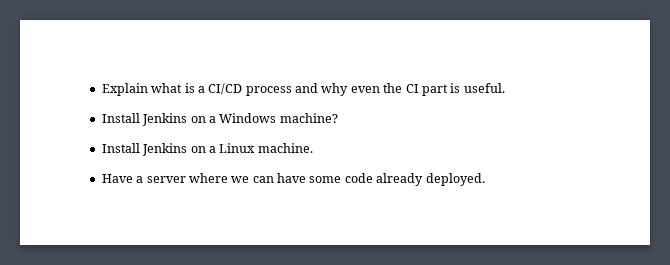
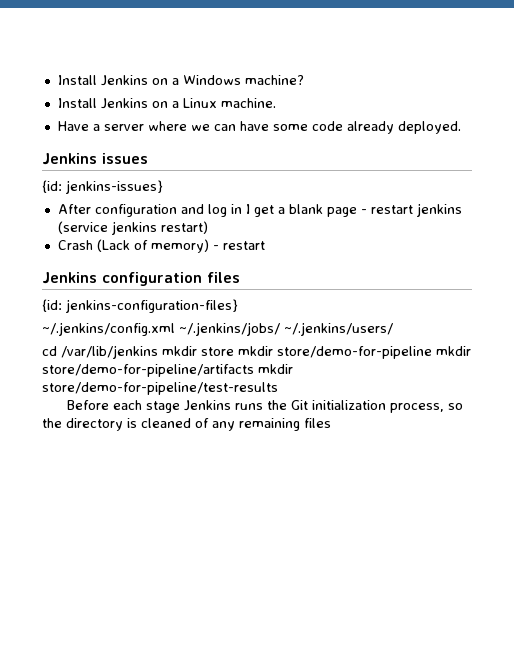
[101,83,505,96] Explain what is a CI/CD process and why even the CI part is useful. // -> (57, 80) none
(485, 179) none -> [42,153,148,165] [42,180,163,194] [57,203,462,217] [57,221,208,235] [57,239,265,253] [42,272,240,286] [42,299,238,313] [42,322,393,336] [42,345,471,359] [42,364,293,377] [42,382,278,395] [66,400,463,413] [42,418,331,431] // Jenkins issues // {id: jenkins-issues} // After configuration and log in I get a blank page - restart jenkins (service jenkins restart) // Crash (Lack of memory) - restart // Jenkins configuration files // {id: jenkins-configuration-files} // ~/.jenkins/config.xml ~/.jenkins/jobs/ ~/.jenkins/users/ // cd /var/lib/jenkins mkdir store mkdir store/demo-for-pipeline mkdir store/demo-for-pipeline/artifacts mkdir store/demo-for-pipeline/test-results // Before each stage Jenkins runs the Git initialization process, so the directory is cleaned of any remaining files

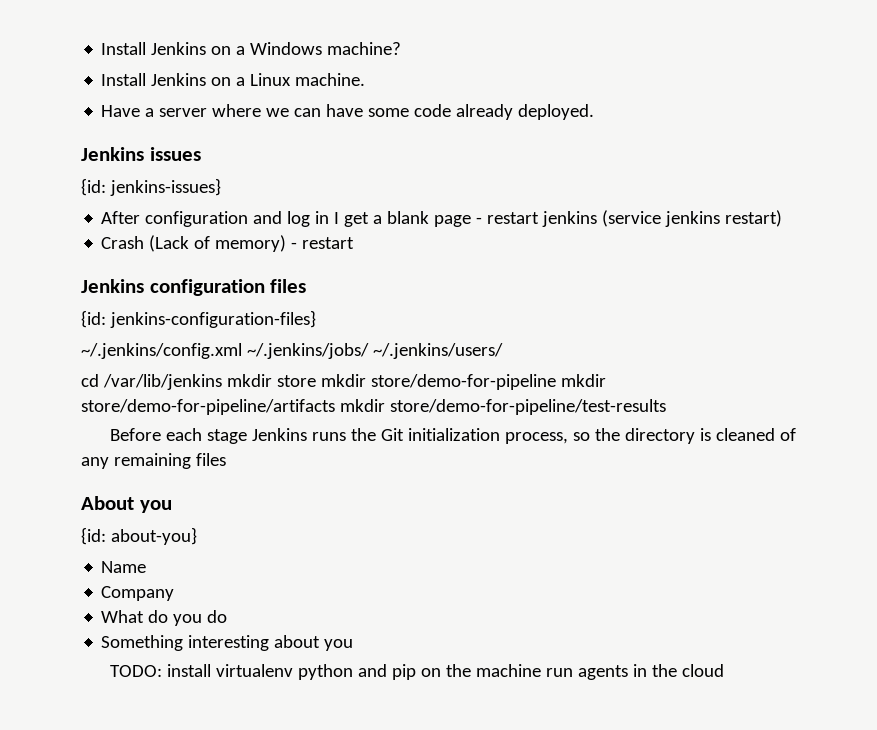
(331, 423) none -> [81,496,172,513] [81,527,197,545] [101,561,147,573] [101,586,175,601] [101,610,228,626] [101,635,354,651] [110,664,724,680] // About you // {id: about-you} // Name // Company // What do you do // Something interesting about you // TODO: install virtualenv python and pip on the machine run agents in the cloud

